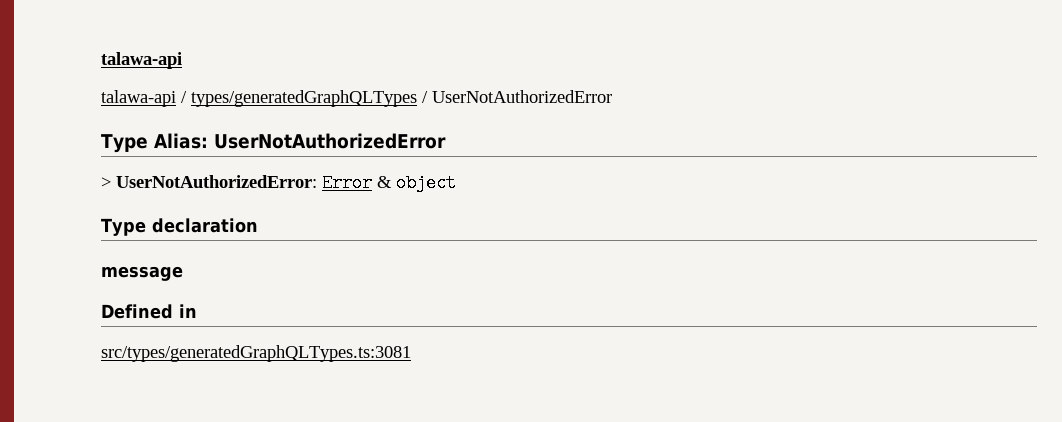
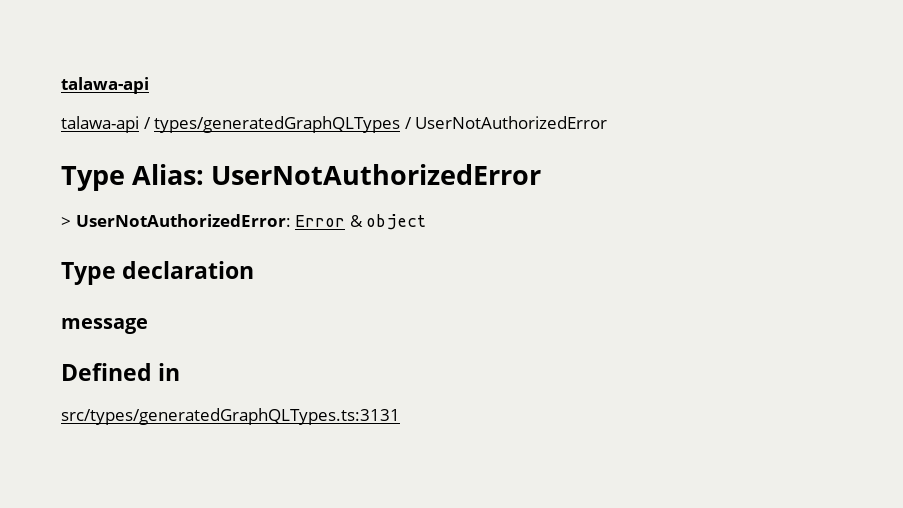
[101,345,411,362] src/types/generatedGraphQLTypes.ts:3081 -> [61,408,400,425] src/types/generatedGraphQLTypes.ts:3131

